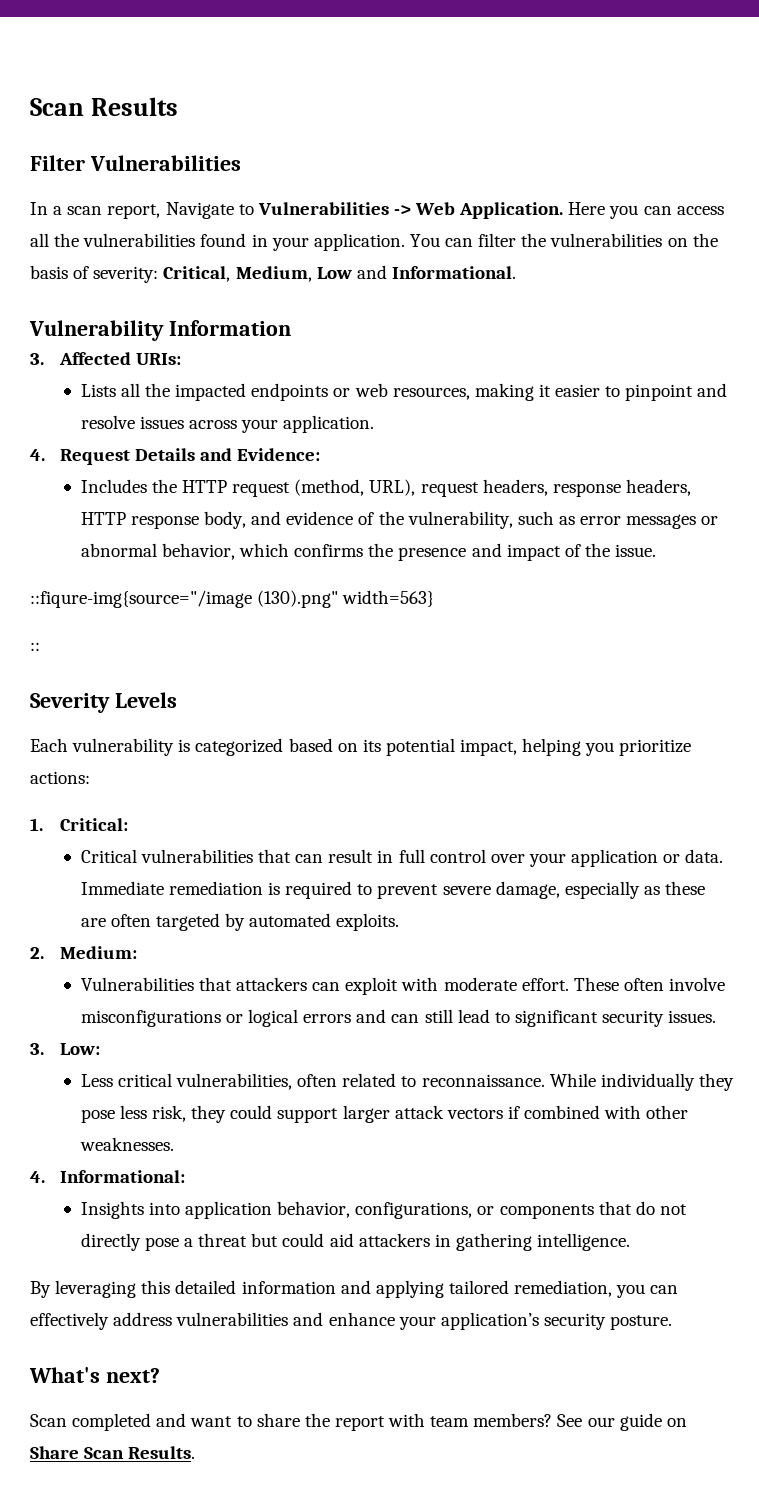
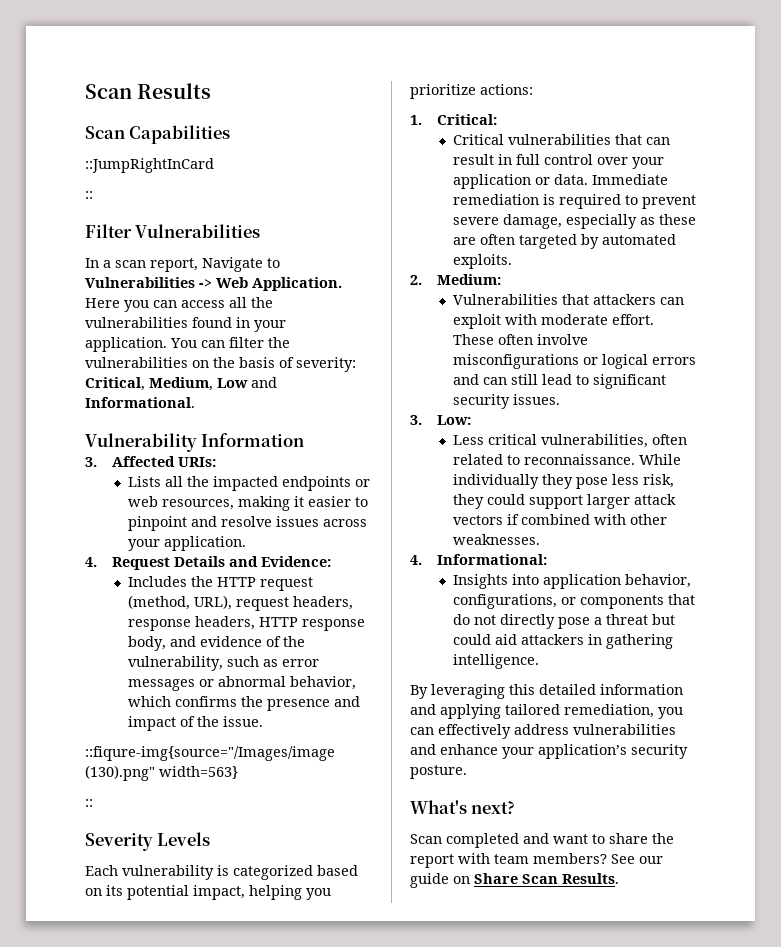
(179, 106) none -> [85,125,231,144] [85,158,214,173] [85,191,93,199] // Scan Capabilities // ::JumpRightInCard // ::
[30,590,252,608] ::fiqure-img{source="/image -> [85,746,335,761] ::fiqure-img{source="/Images/image

